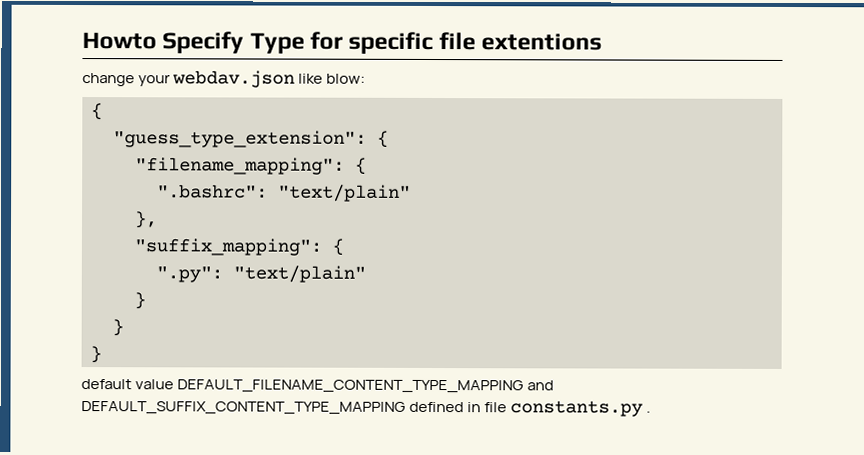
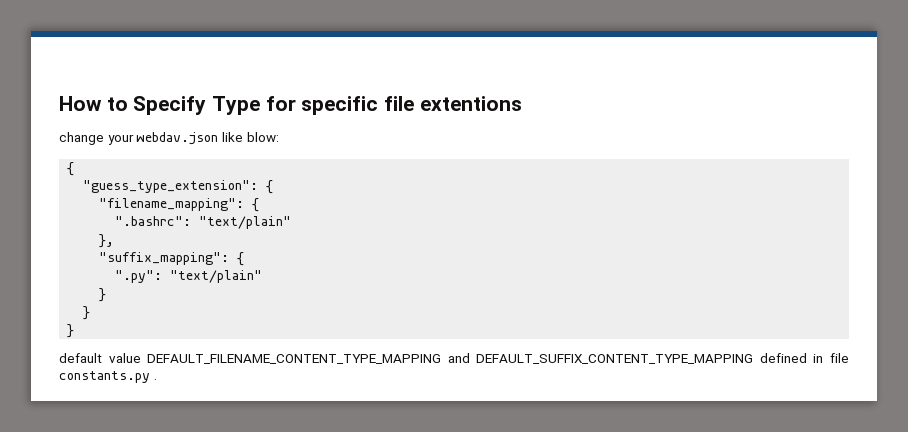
[82,32,157,50] Howto -> [59,96,128,111] How to

